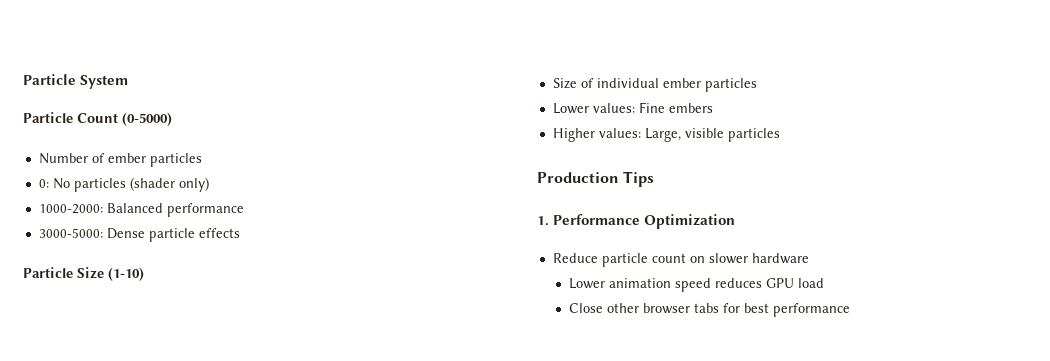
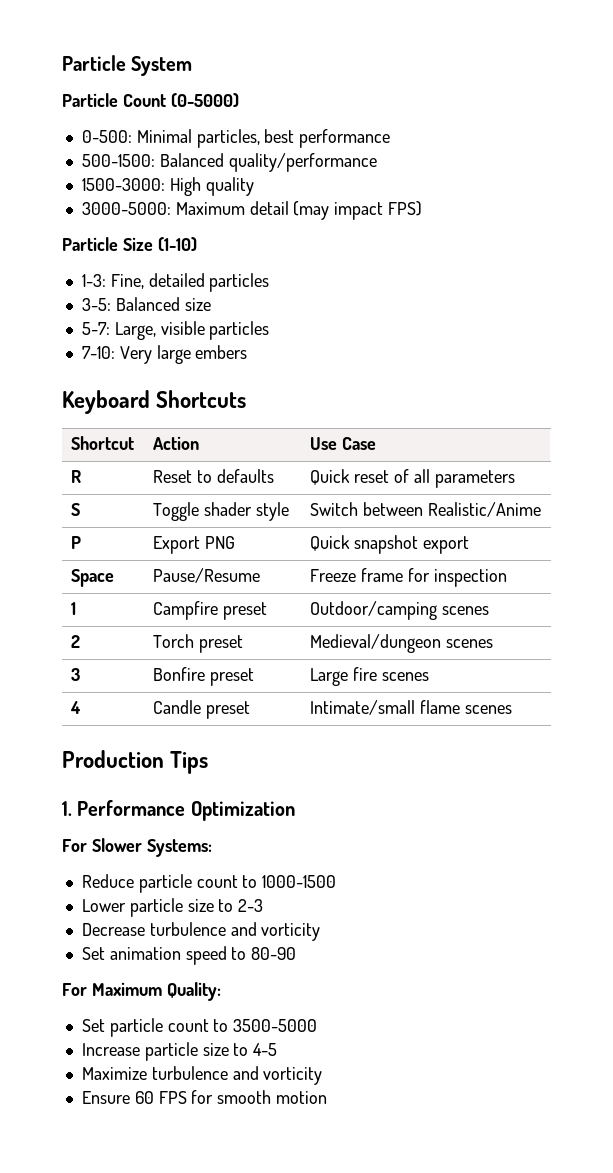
[38,153,202,167] [38,177,209,192] [38,203,244,217] [38,228,240,242] [23,267,144,281] [552,78,757,92] [552,102,713,114] [552,128,780,142] Number of ember particles // 0: No particles (shader only) // 1000-2000: Balanced performance // 3000-5000: Dense particle effects // Particle Size (1-10) // Size of individual ember particles // Lower values: Fine embers // Higher values: Large, visible particles -> [81,129,391,148] [81,153,377,172] [81,177,254,196] [81,201,423,220] [62,237,197,252] [81,273,270,292] [81,297,211,311] [81,321,270,340] [81,345,248,364] [62,390,247,414] [71,436,135,450] [153,436,200,450] [310,437,377,450] [71,470,82,483] [153,469,274,483] [310,469,515,488] [71,503,81,516] [153,502,289,521] [310,502,541,517] [71,536,82,549] [153,536,236,554] [310,535,469,554] [71,569,115,587] [153,568,261,583] [310,568,507,587] [71,602,77,615] [153,601,268,620] [310,601,490,620] [71,635,81,648] [153,634,244,653] [310,634,494,653] [71,668,81,681] [153,667,255,686] [310,667,429,686] [70,701,82,714] [153,700,251,719] [310,700,512,715] 0-500: Minimal particles, best performance // 500-1500: Balanced quality/performance // 1500-3000: High quality // 3000-5000: Maximum detail (may impact FPS) // Particle Size (1-10) // 1-3: Fine, detailed particles // 3-5: Balanced size // 5-7: Large, visible particles // 7-10: Very large embers // Keyboard Shortcuts // Shortcut | Action | Use Case // R | Reset to defaults | Quick reset of all parameters // S | Toggle shader style | Switch between Realistic/Anime // P | Export PNG | Quick snapshot export // Space | Pause/Resume | Freeze frame for inspection // 1 | Campfire preset | Outdoor/camping scenes // 2 | Torch preset | Medieval/dungeon scenes // 3 | Bonfire preset | Large fire scenes // 4 | Candle preset | Intimate/small flame scenes
(736, 221) none -> [62,838,212,857] // For Slower Systems:
[689,253,809,264] [569,278,825,292] [569,303,851,317] on slower hardware // Lower animation speed reduces GPU load // Close other browser tabs for best performance -> [242,875,337,888] [81,898,264,917] [81,922,321,941] [81,946,297,965] [62,982,221,1001] [81,1018,318,1037] [81,1042,278,1061] [81,1066,323,1085] [81,1090,328,1104] to 1000-1500 // Lower particle size to 2-3 // Decrease turbulence and vorticity // Set animation speed to 80-90 // For Maximum Quality: // Set particle count to 3500-5000 // Increase particle size to 4-5 // Maximize turbulence and vorticity // Ensure 60 FPS for smooth motion

